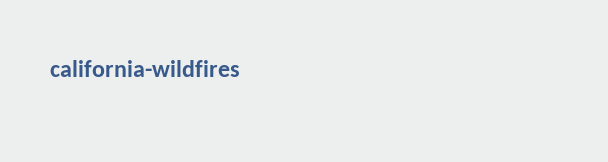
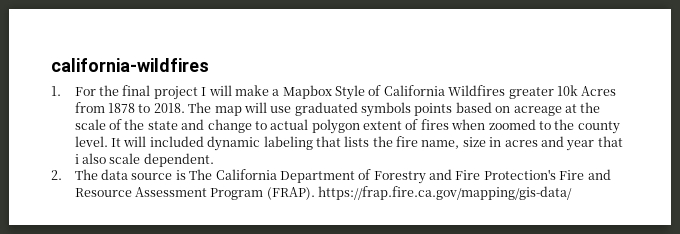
(240, 68) none -> [51,85,617,100] [74,102,601,117] [74,119,620,134] [74,136,623,151] [74,153,214,167] [51,169,611,184] [74,186,573,200] // 1. For the final project I will make a Mapbox Style of California Wildfires greater 10k Acres from 1878 to 2018. The map will use graduated symbols points based on acreage at the scale of the state and change to actual polygon extent of fires when zoomed to the county level. It will included dynamic labeling that lists the fire name, size in acres and year that i also scale dependent. // 2. The data source is The California Department of Forestry and Fire Protection's Fire and Resource Assessment Program (FRAP). https://frap.fire.ca.gov/mapping/gis-data/

